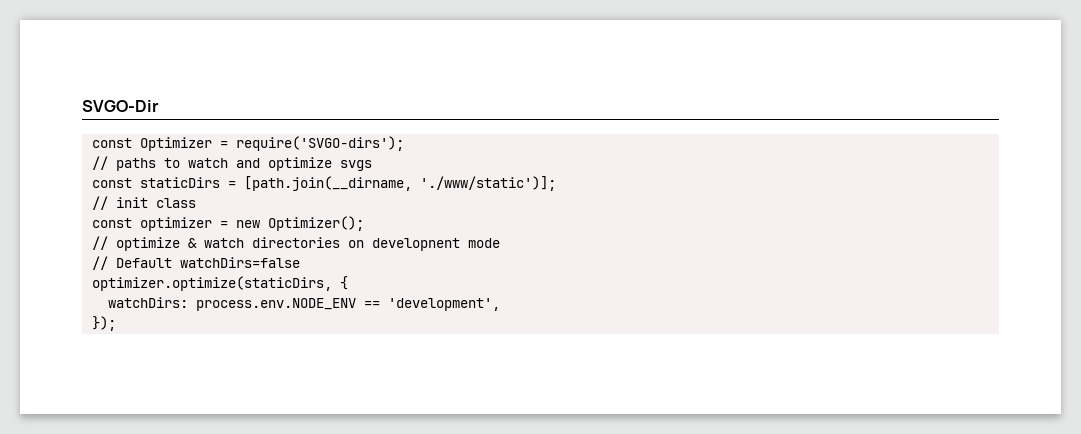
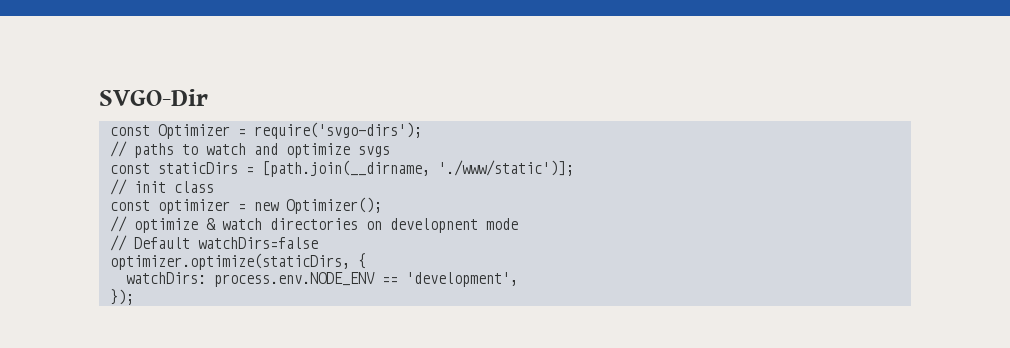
[235,136,404,151] require('SVGO-dirs'); -> [254,122,423,139] require('svgo-dirs');

